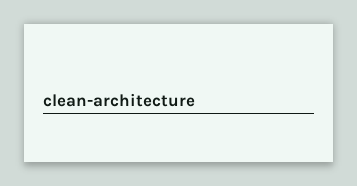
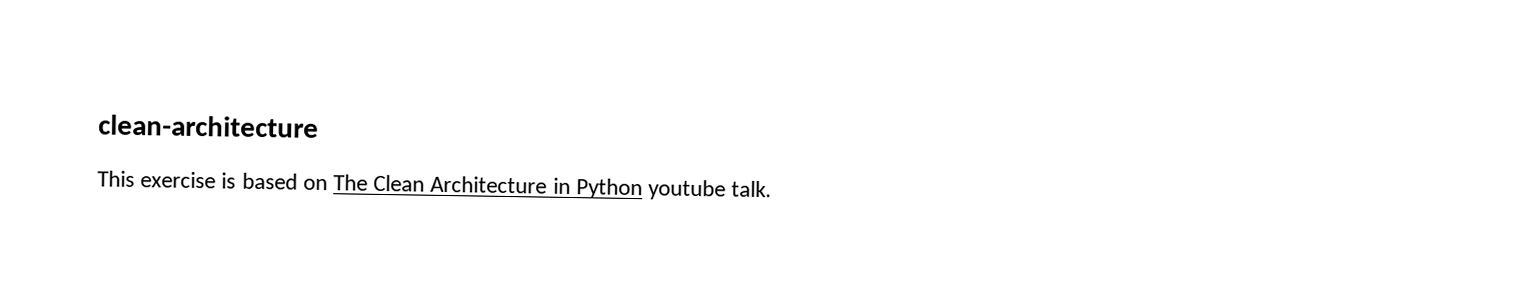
(195, 100) none -> [97,170,773,201] // This exercise is based on The Clean Architecture in Python youtube talk.

